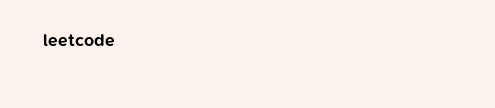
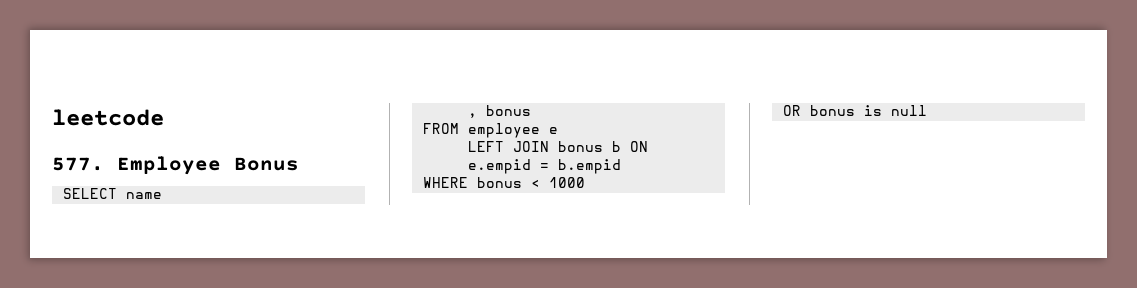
(115, 40) none -> [52,156,299,175] [62,188,162,199] [467,105,531,118] [422,123,558,138] [467,141,648,152] [467,159,621,174] [422,177,585,188] [782,105,927,116] // 577. Employee Bonus // SELECT name // , bonus // FROM employee e // LEFT JOIN bonus b ON e.empid = b.empid // WHERE bonus < 1000 // OR bonus is null

